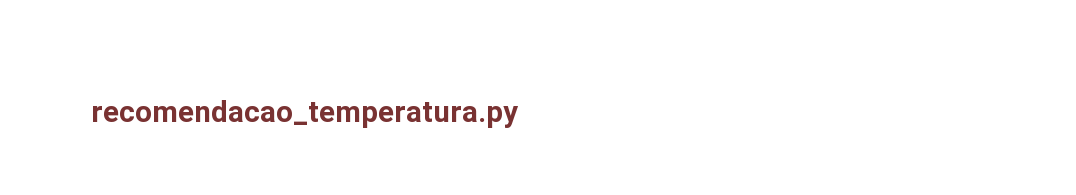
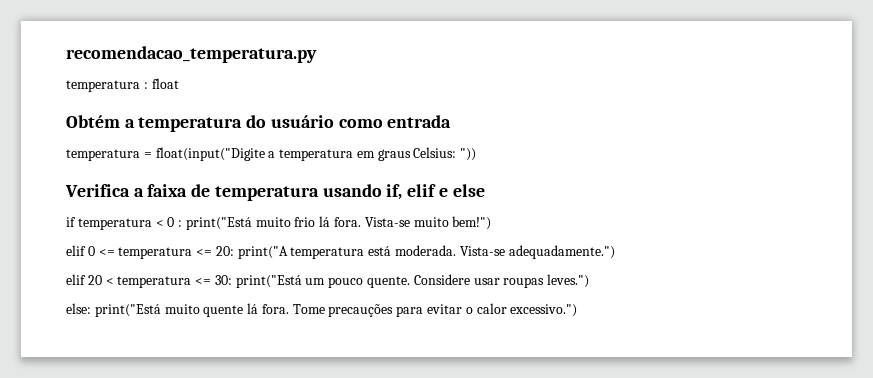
(519, 114) none -> [66,78,179,92] [66,115,452,132] [66,147,477,161] [65,184,485,201] [66,216,492,230] [66,245,615,259] [66,274,590,288] [66,303,578,317] // temperatura : float // Obtém a temperatura do usuário como entrada // temperatura = float(input("Digite a temperatura em graus Celsius: ")) // Verifica a faixa de temperatura usando if, elif e else // if temperatura < 0 : print("Está muito frio lá fora. Vista-se muito bem!") // elif 0 <= temperatura <= 20: print("A temperatura está moderada. Vista-se adequadamente.") // elif 20 < temperatura <= 30: print("Está um pouco quente. Considere usar roupas leves.") // else: print("Está muito quente lá fora. Tome precauções para evitar o calor excessivo.")

